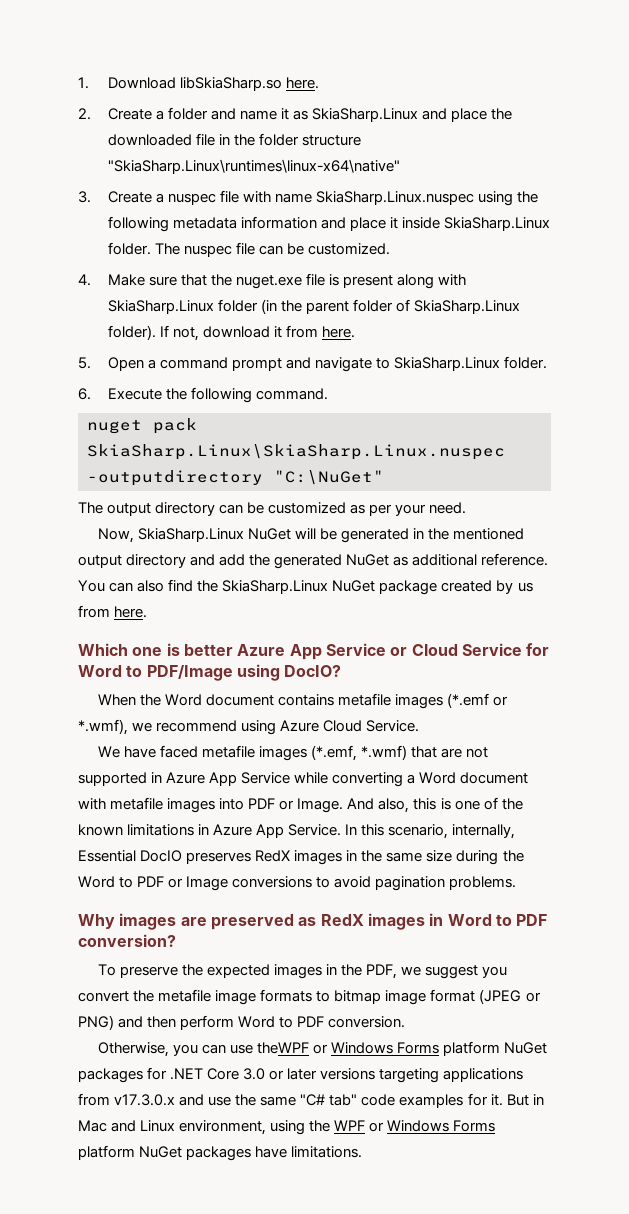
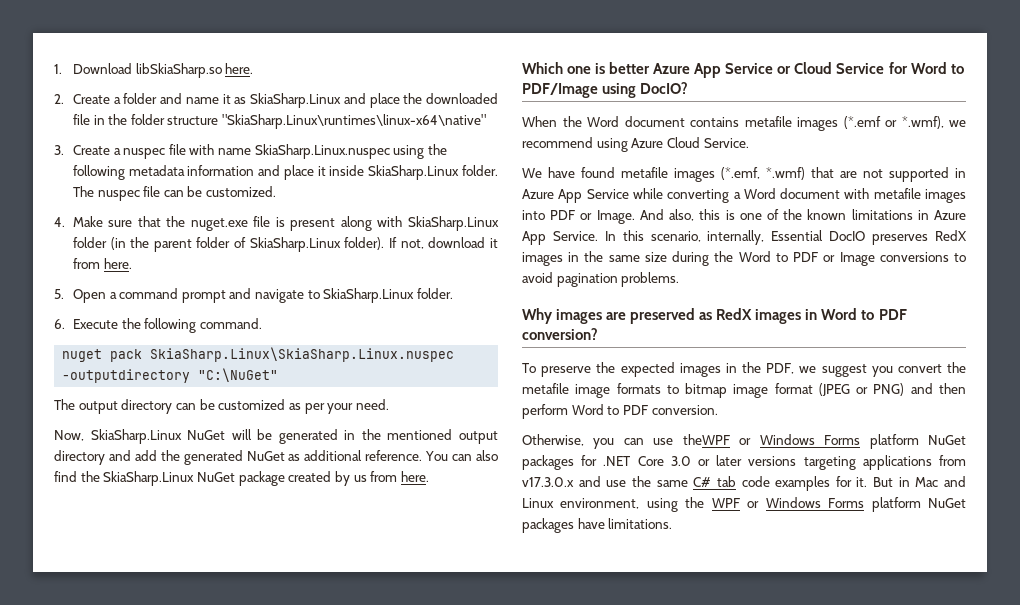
[159,745,198,758] faced -> [581,167,615,178] found
[300,1094,358,1106] "C# tab" -> [693,476,736,487] C# tab

